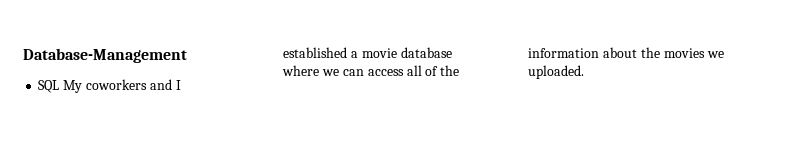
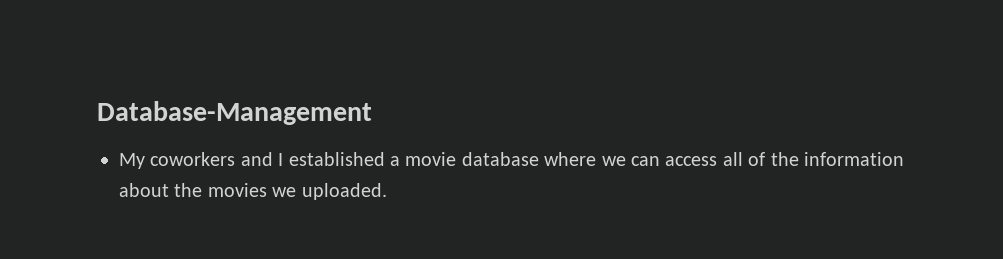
[38,80,60,93] SQL -> (372, 113) none

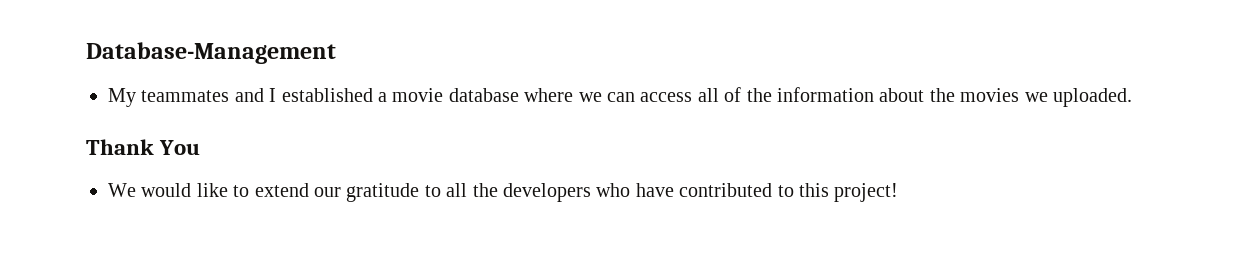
[150,152,236,166] coworkers -> [141,90,230,102] teammates
(387, 191) none -> [86,139,201,155] [108,183,899,202] // Thank You // We would like to extend our gratitude to all the developers who have contributed to this project!

